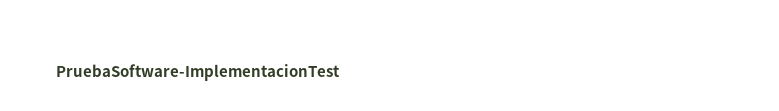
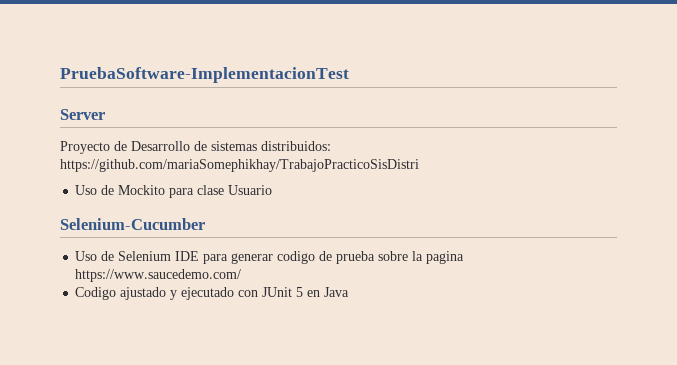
(340, 72) none -> [60,109,105,120] [60,141,331,154] [60,159,419,172] [75,185,273,198] [60,218,205,230] [75,251,465,264] [75,269,242,282] [75,287,350,300] // Server // Proyecto de Desarrollo de sistemas distribuidos: https://github.com/mariaSomephikhay/TrabajoPracticoSisDistri // Uso de Mockito para clase Usuario // Selenium-Cucumber // Uso de Selenium IDE para generar codigo de prueba sobre la pagina https://www.saucedemo.com/ // Codigo ajustado y ejecutado con JUnit 5 en Java

